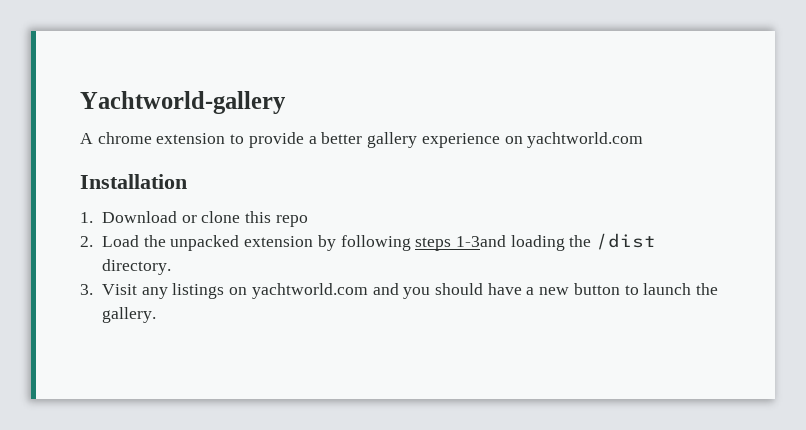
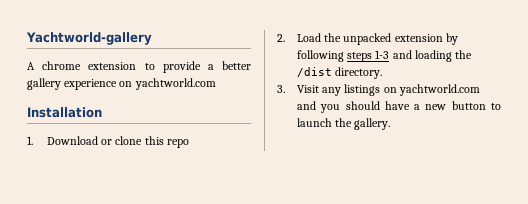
[456,235,507,247] 1-3and -> [375,50,412,59] 1-3 and

